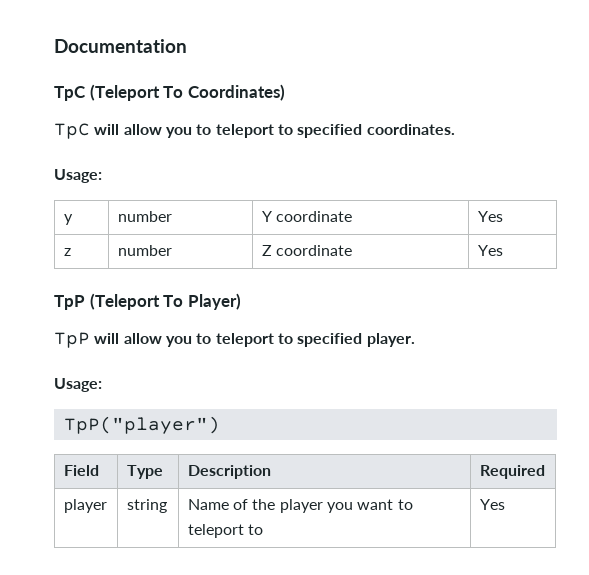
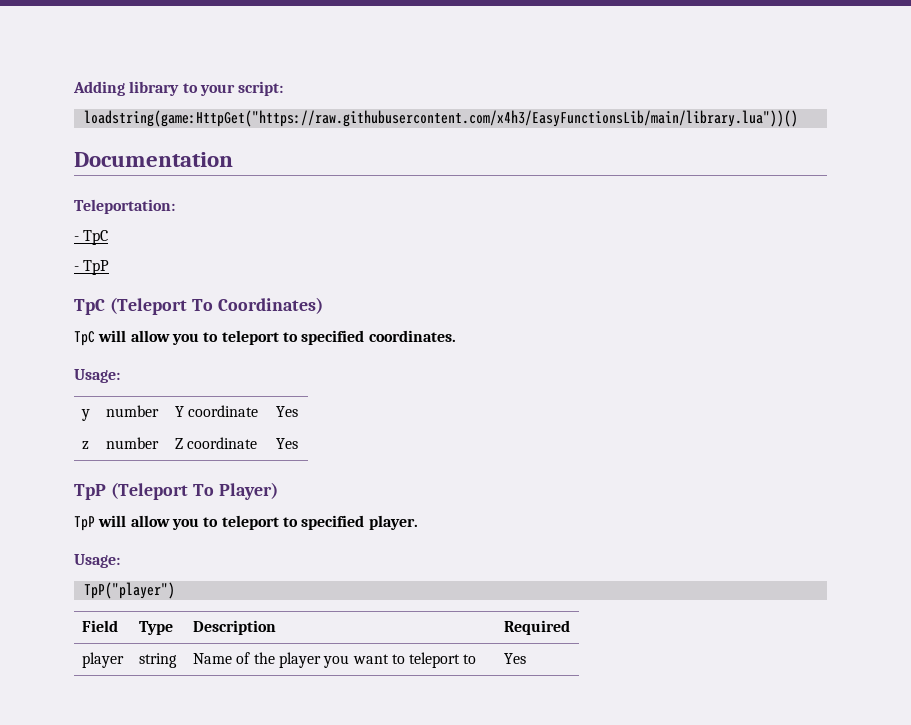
[54,39,187,53] Documentation -> [73,81,284,96] [83,110,798,127] [74,152,233,167] [74,199,175,214] [74,230,109,245] [74,260,110,275] Adding library to your script: // loadstring(game:HttpGet("https://raw.githubusercontent.com/x4h3/EasyFunctionsLib/main/library.lua"))() // Documentation // Teleportation: // - TpC // - TpP

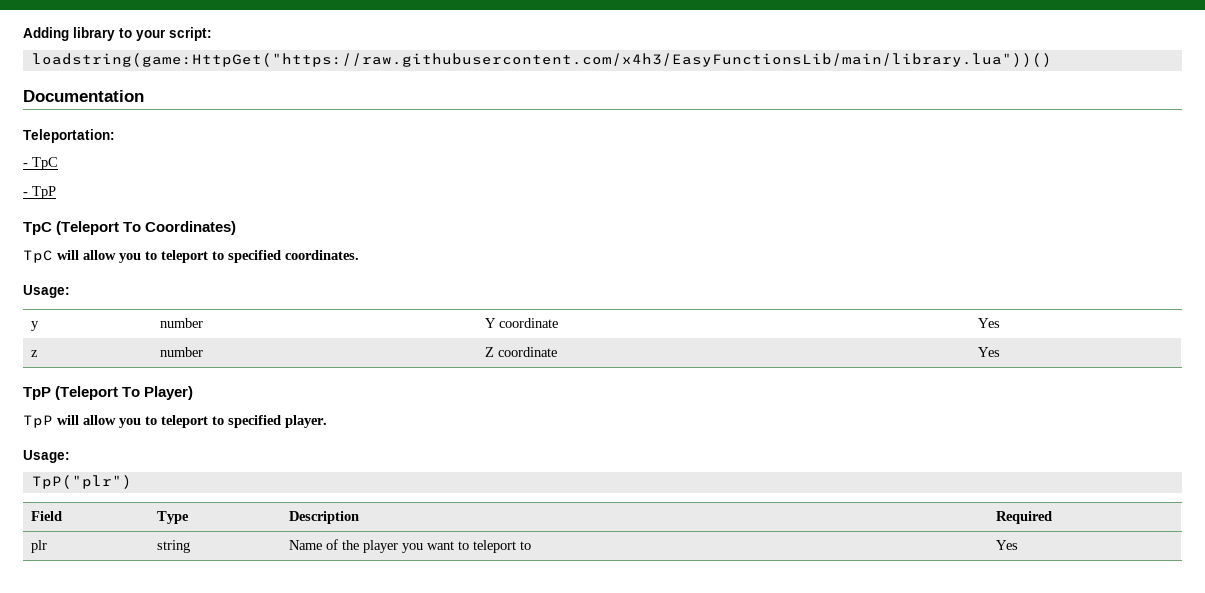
[83,582,175,599] TpP("player") -> [31,475,132,489] TpP("plr")
[81,652,124,668] player -> [30,540,47,553] plr

